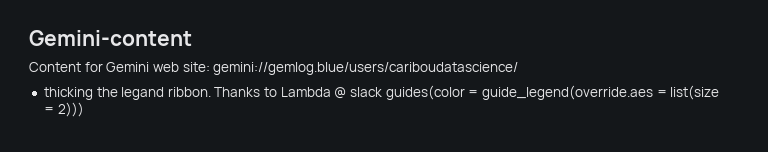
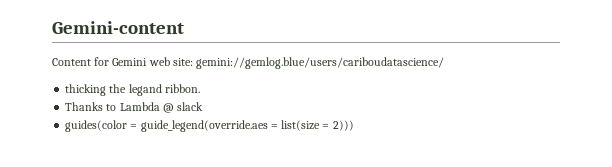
(211, 92) none -> (200, 88) //
(383, 92) none -> (204, 106) //

